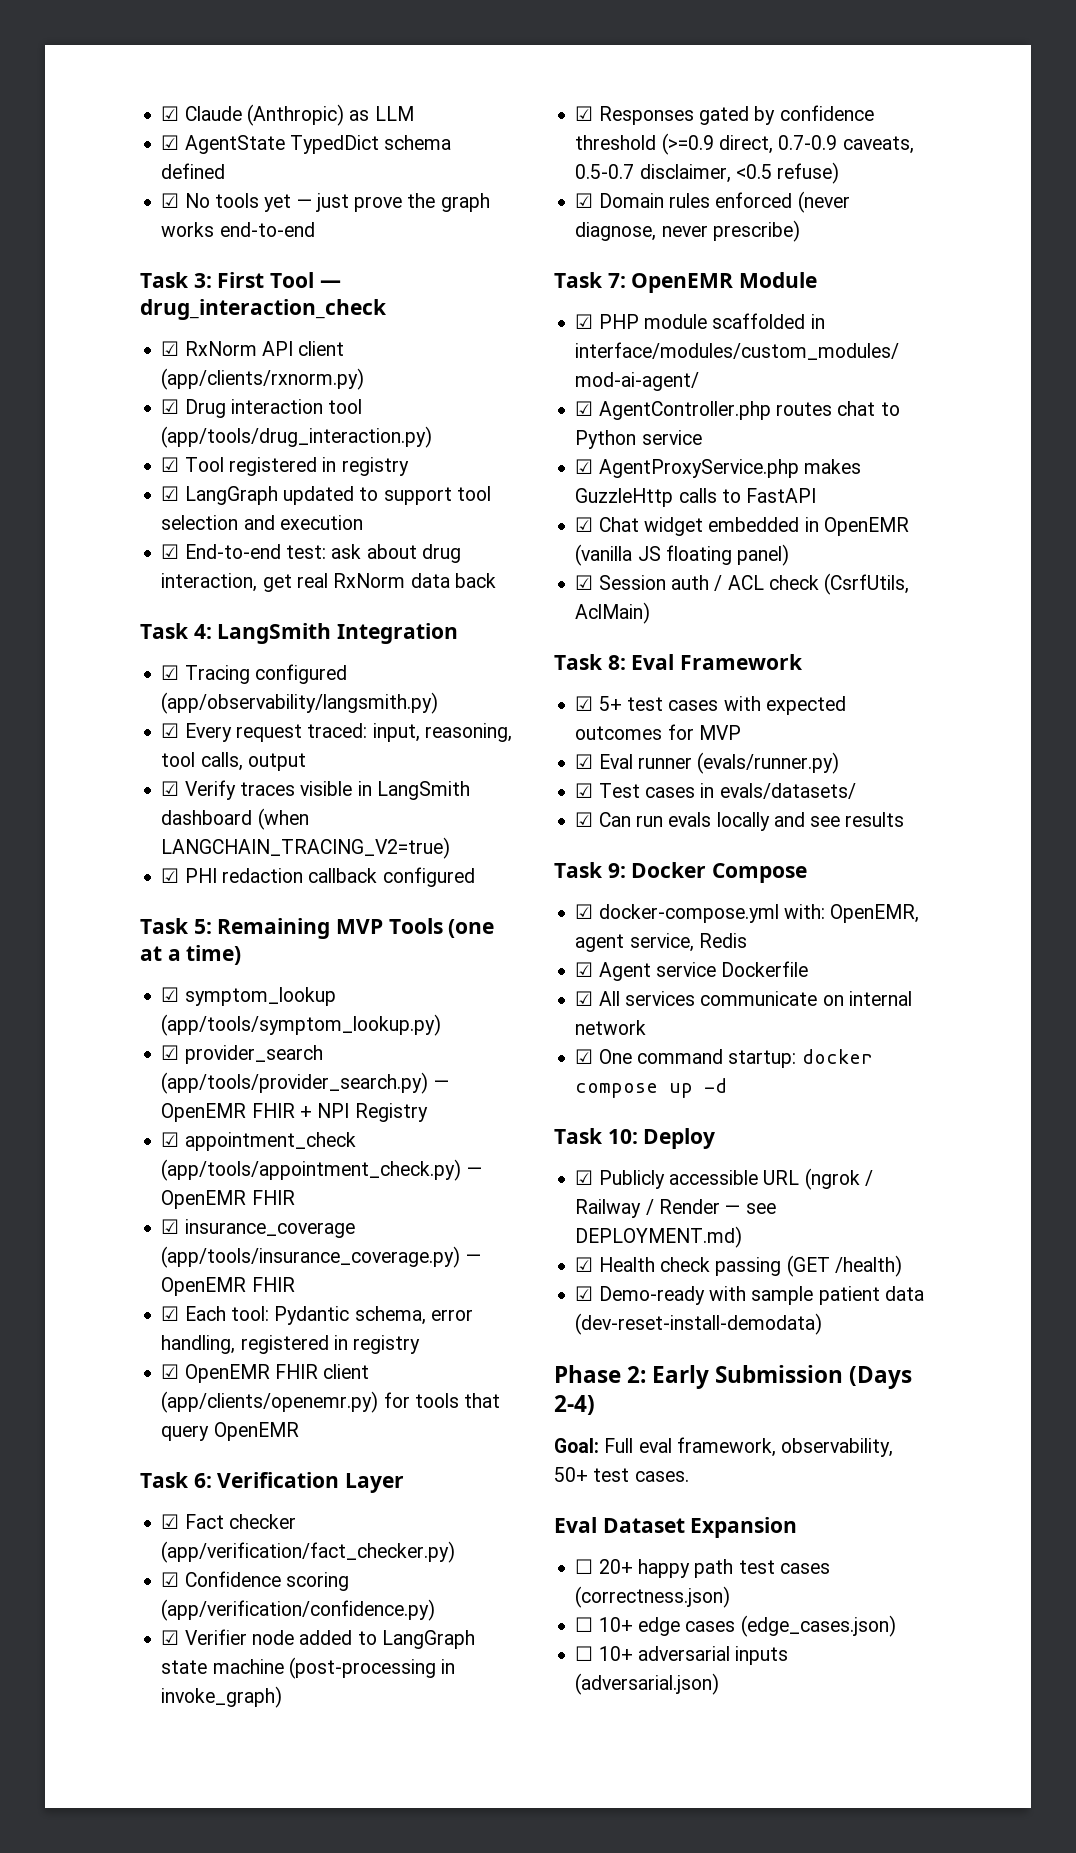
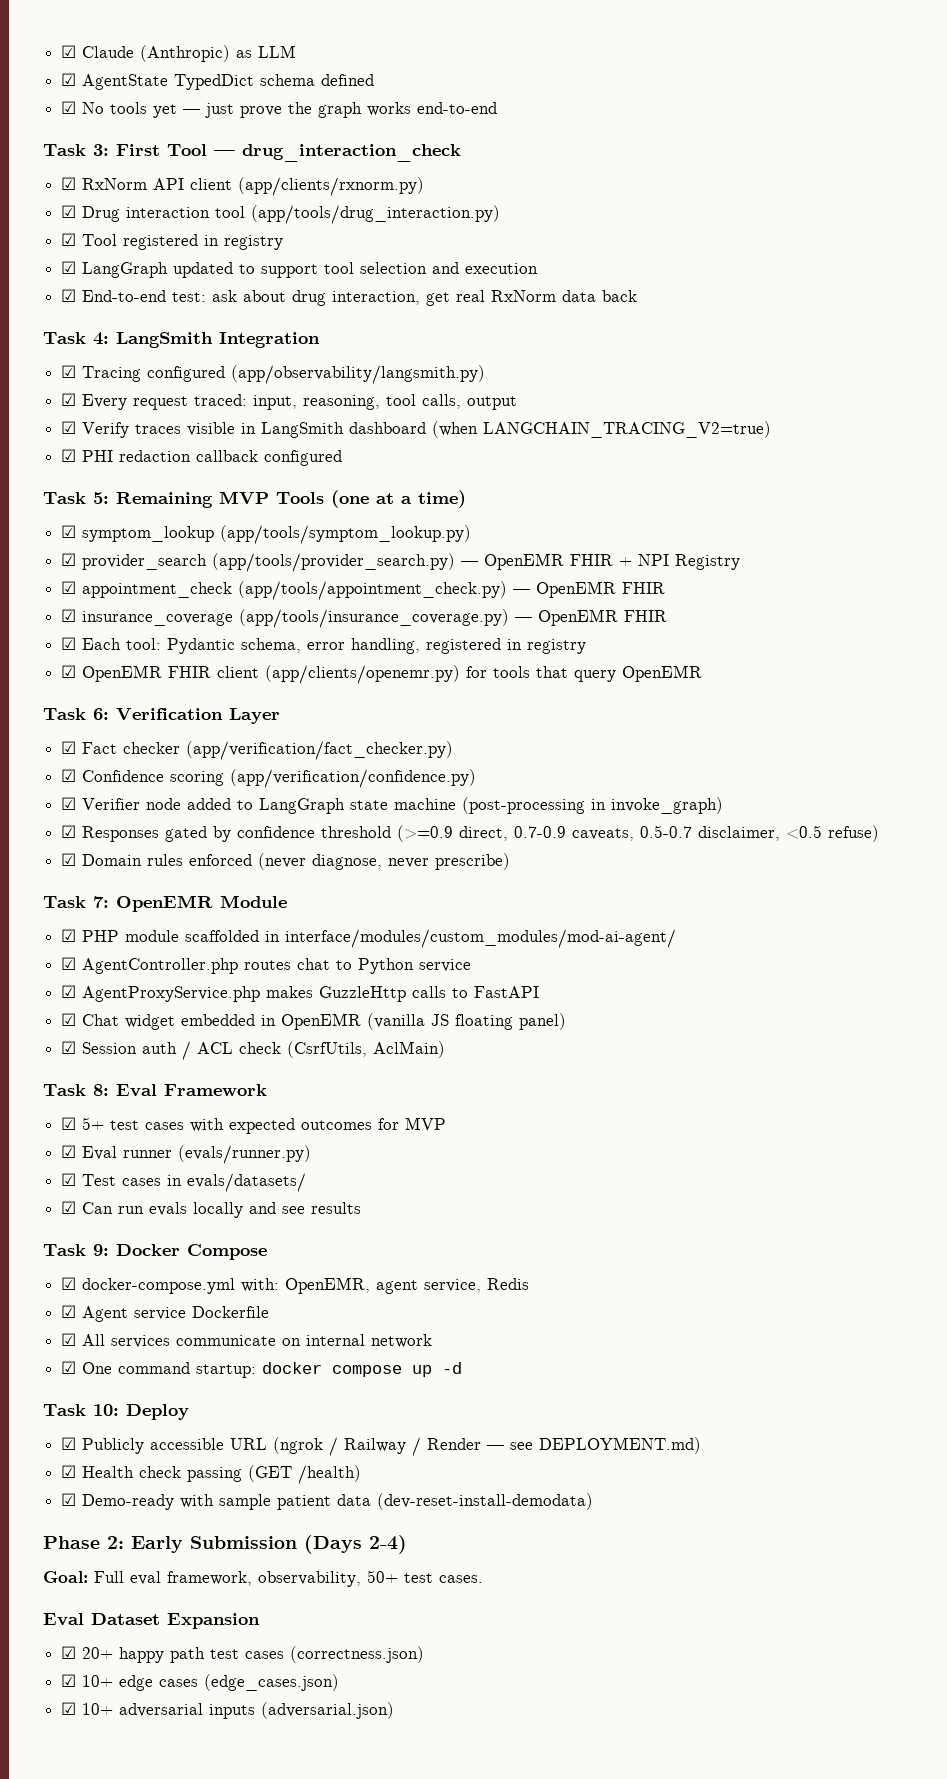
[575,1559,594,1574] ☐ -> [61,1646,77,1659] ☑
[575,1617,594,1632] ☐ -> [61,1674,77,1687] ☑
[575,1646,594,1661] ☐ -> [61,1702,77,1715] ☑

